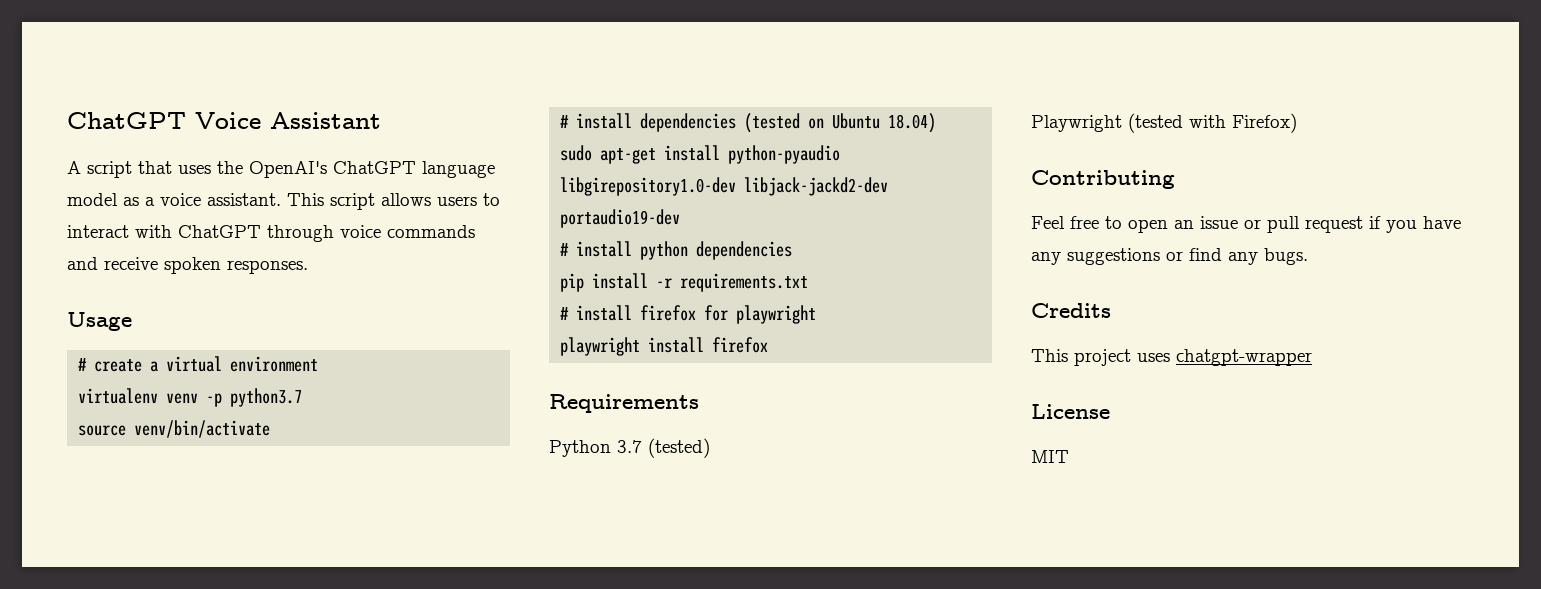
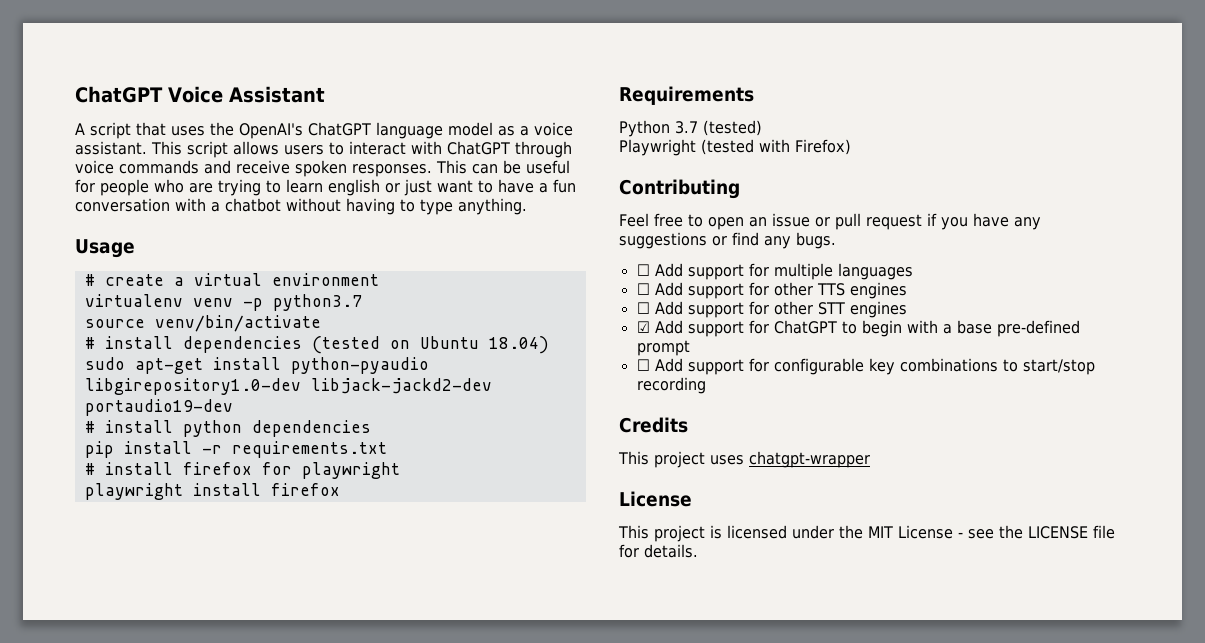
(308, 267) none -> [436,160,570,174] [75,179,576,196] [75,198,527,215] This can be useful for people who are trying to learn english or just want to have a fun conversation with a chatbot without having to type anything.
(1308, 256) none -> [636,263,913,280] [636,282,907,299] [636,301,907,318] [636,320,1080,337] [636,340,690,356] [636,358,1095,375] [636,377,706,394] // ☐ Add support for multiple languages // ☐ Add support for other TTS engines // ☐ Add support for other STT engines // ☑ Add support for ChatGPT to begin with a base pre-defined prompt // ☐ Add support for configurable key combinations to start/stop recording
[1031,450,1069,463] MIT -> [618,525,1115,542] [619,544,698,558] This project is licensed under the MIT License - see the LICENSE file for details.

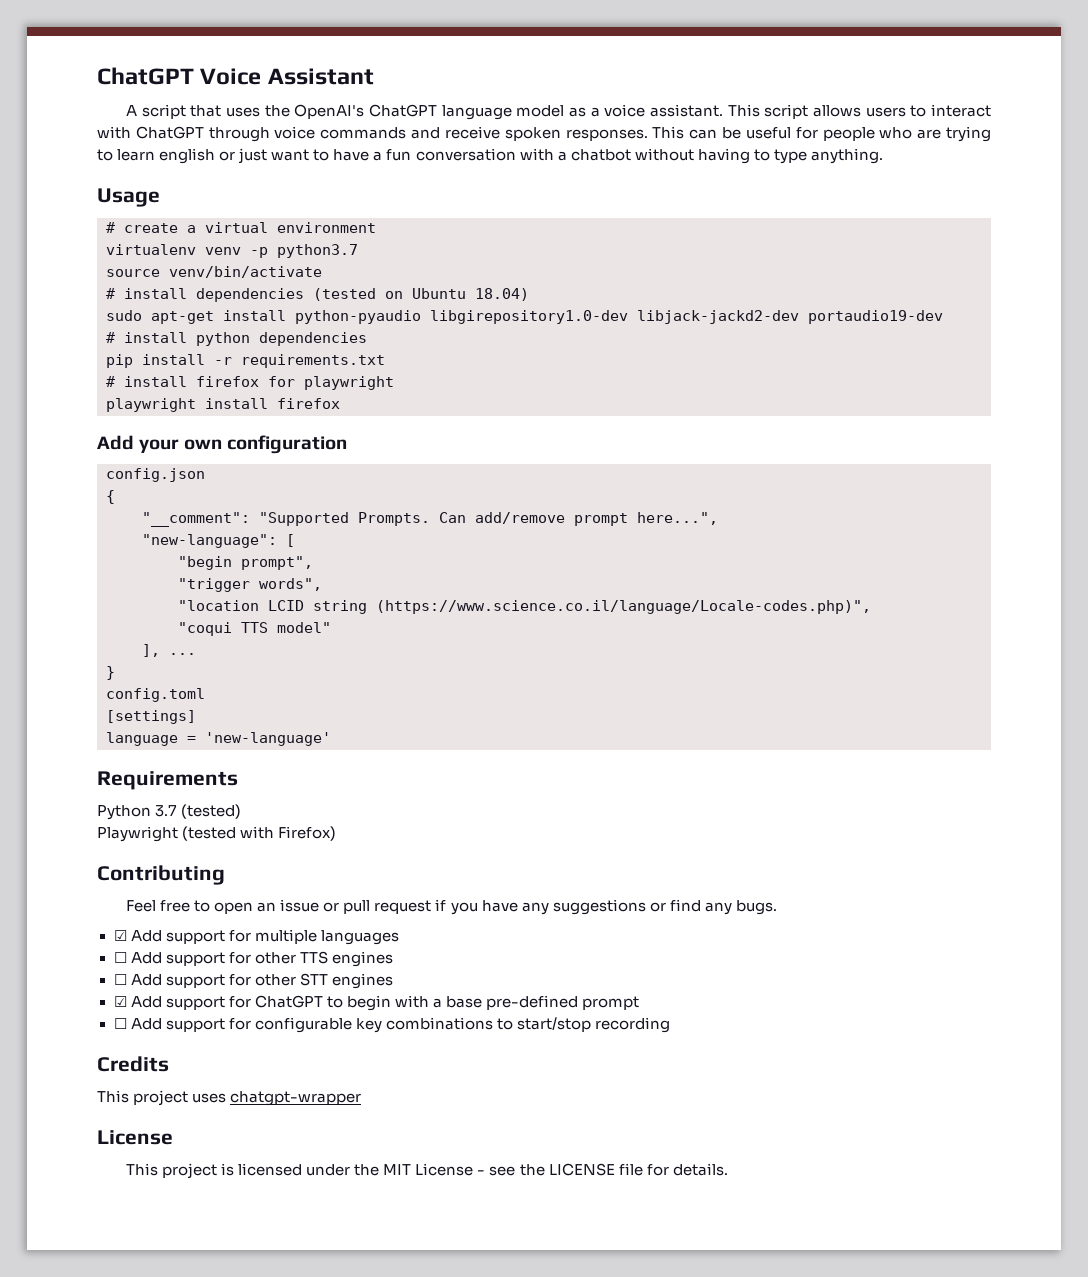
(340, 489) none -> [97,435,348,454] [106,468,205,482] [106,490,115,504] [142,512,718,527] [142,534,295,548] [178,556,313,570] [178,578,322,592] [178,600,871,614] [178,622,331,636] [142,644,196,657] [106,666,115,680] [106,688,205,702] [106,710,196,724] [106,732,331,746] // Add your own configuration // config.json // { // "__comment": "Supported Prompts. Can add/remove prompt here...", // "new-language": [ // "begin prompt", // "trigger words", // "location LCID string (https://www.science.co.il/language/Locale-codes.php)", // "coqui TTS model" // ], ... // } // config.toml // [settings] // language = 'new-language'
[636,264,650,276] ☐ -> [113,930,127,941] ☑

